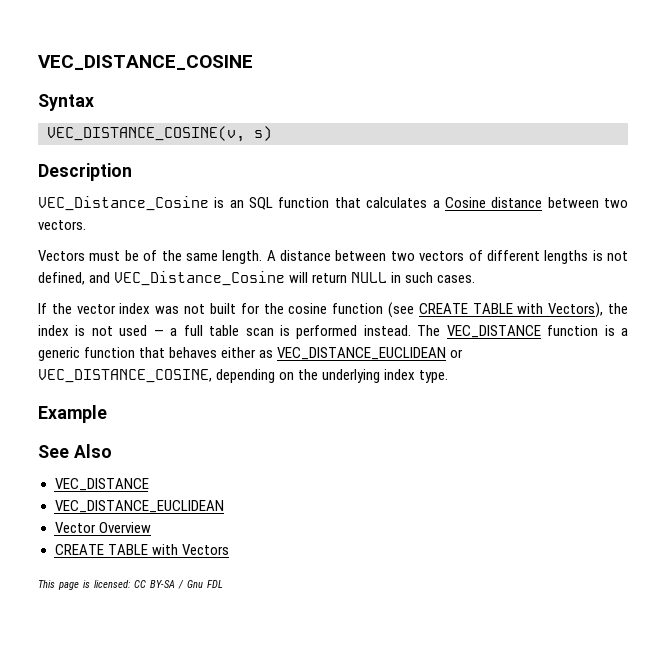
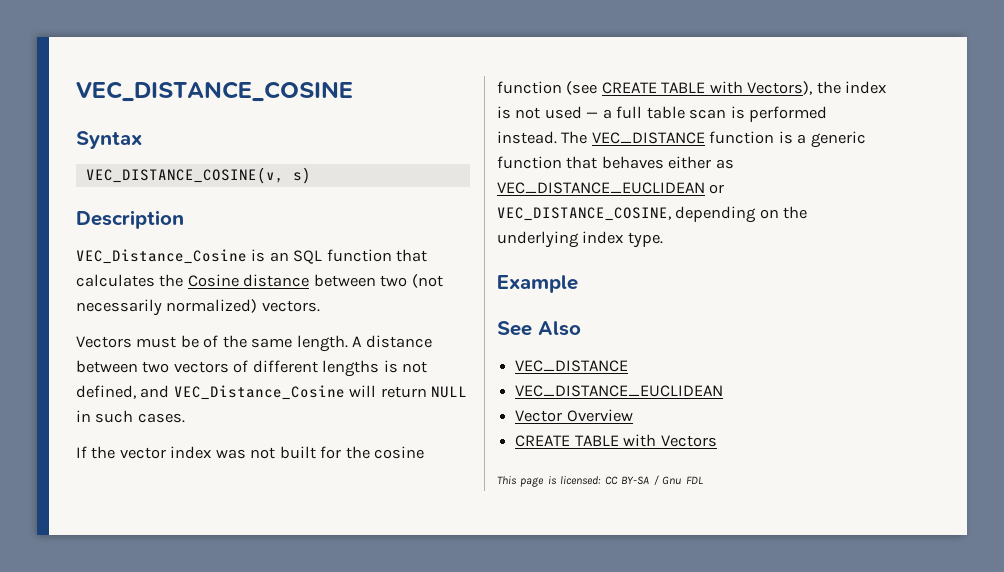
[432,200,440,208] a -> [159,274,184,287] the
(629, 203) none -> [411,274,443,288] [76,299,258,316] (not necessarily normalized)

